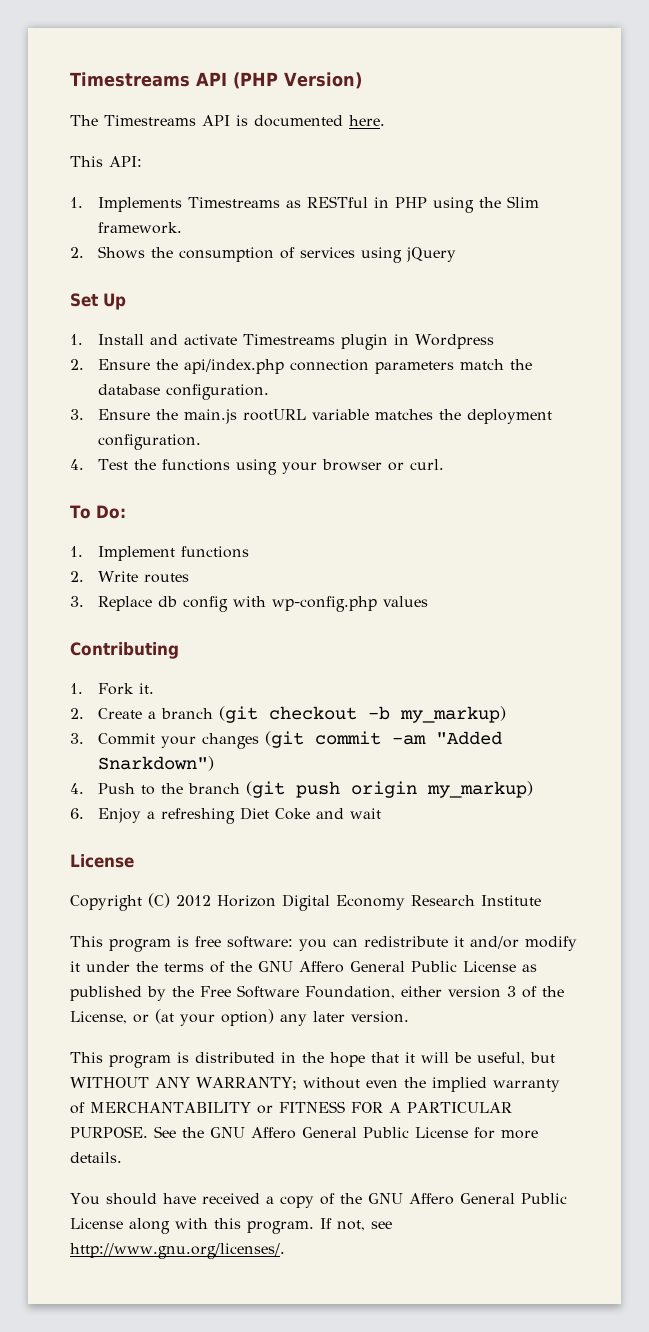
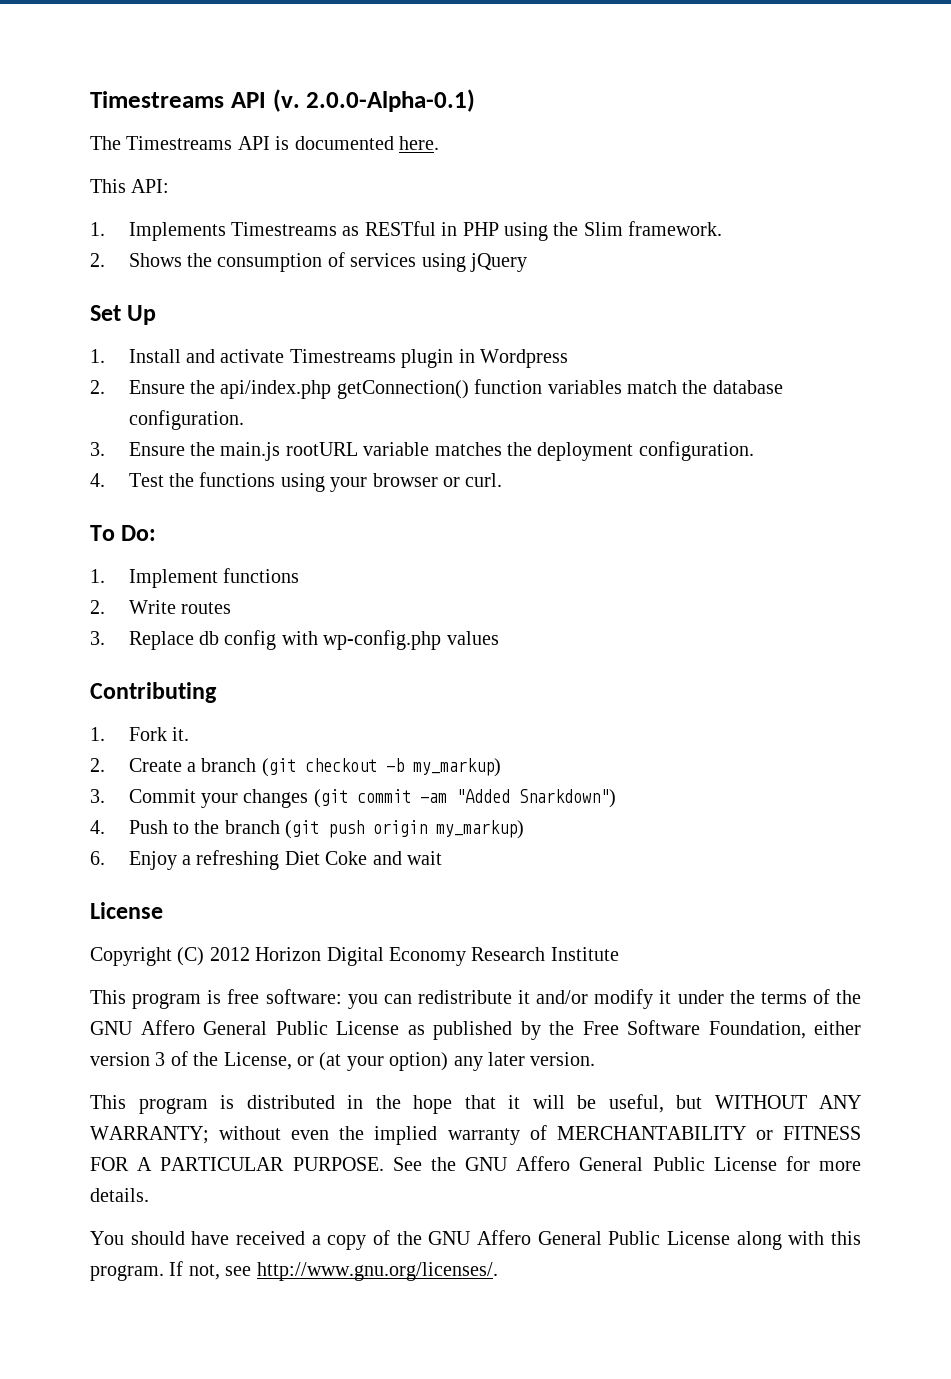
[70,72,362,89] Timestreams API (PHP Version) -> [90,89,476,112] Timestreams API (v. 2.0.0-Alpha-0.1)
[290,359,455,374] connection parameters -> [336,379,622,399] getConnection() function variables

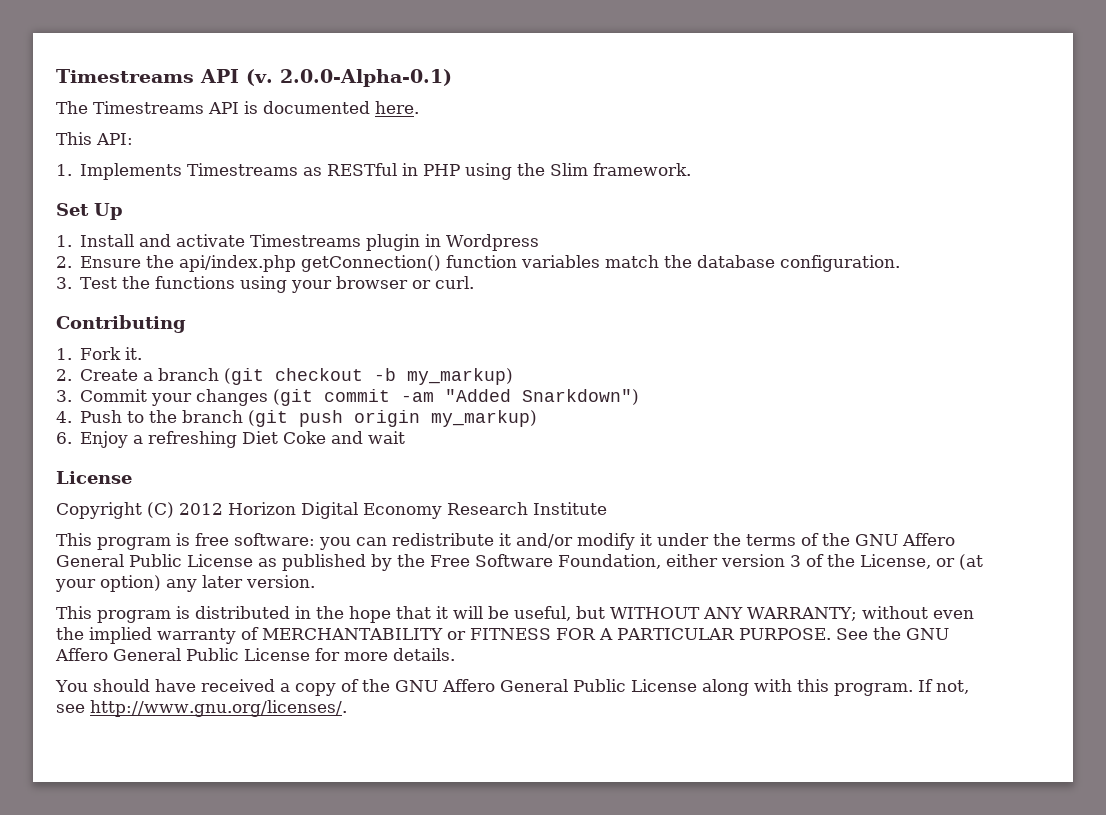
[90,252,527,272] // 2. Shows the consumption of services using jQuery -> (692, 169) none
[128,441,754,461] [90,473,105,487] Ensure the main.js rootURL variable matches the deployment configuration. // 4. -> (72, 283) none
[90,525,157,541] [90,568,299,588] [90,600,231,614] [90,630,499,650] // To Do: // 1. Implement functions // 2. Write routes // 3. Replace db config with wp-config.php values -> (475, 282) none

